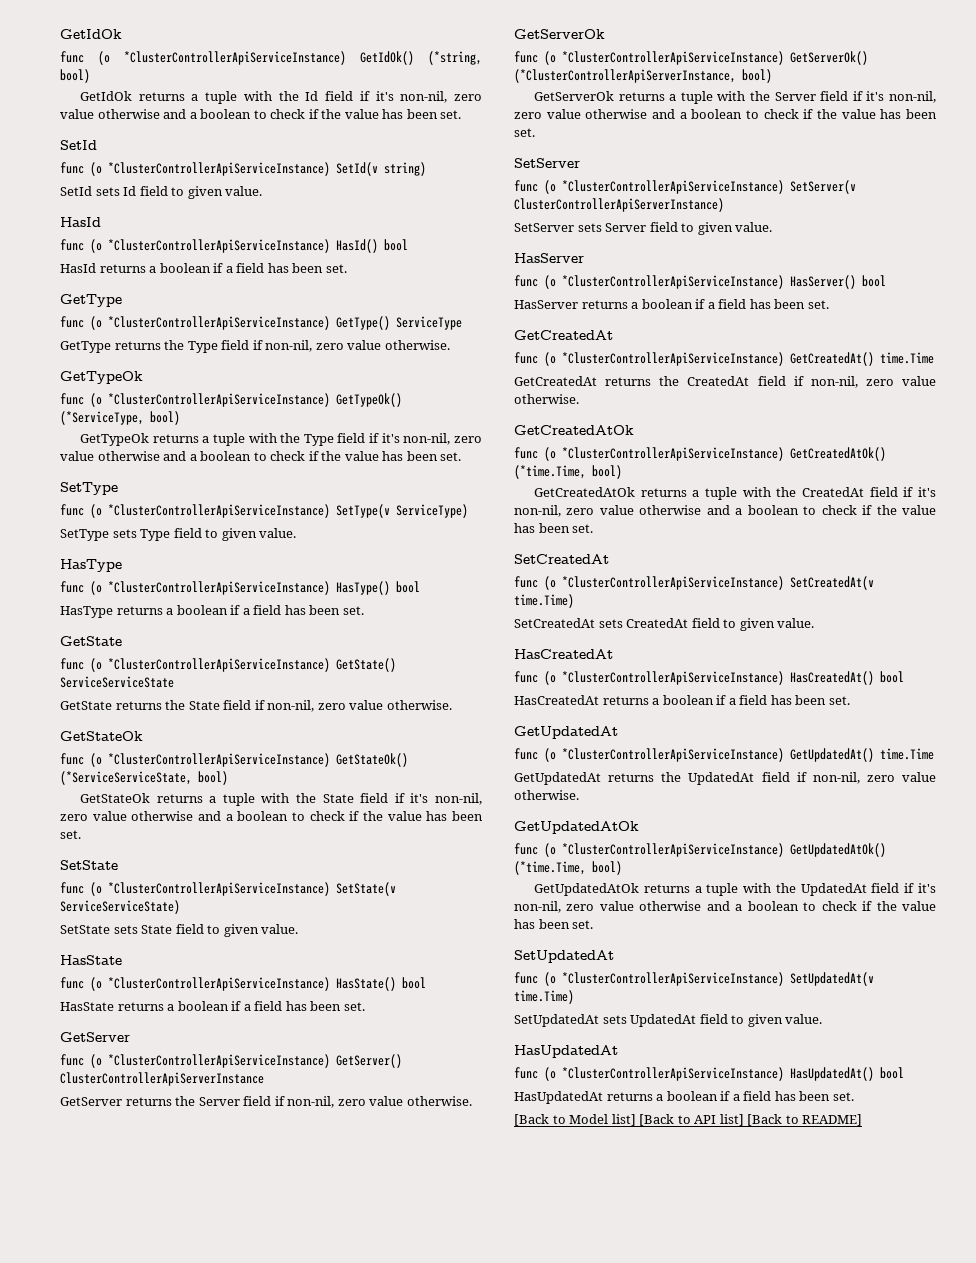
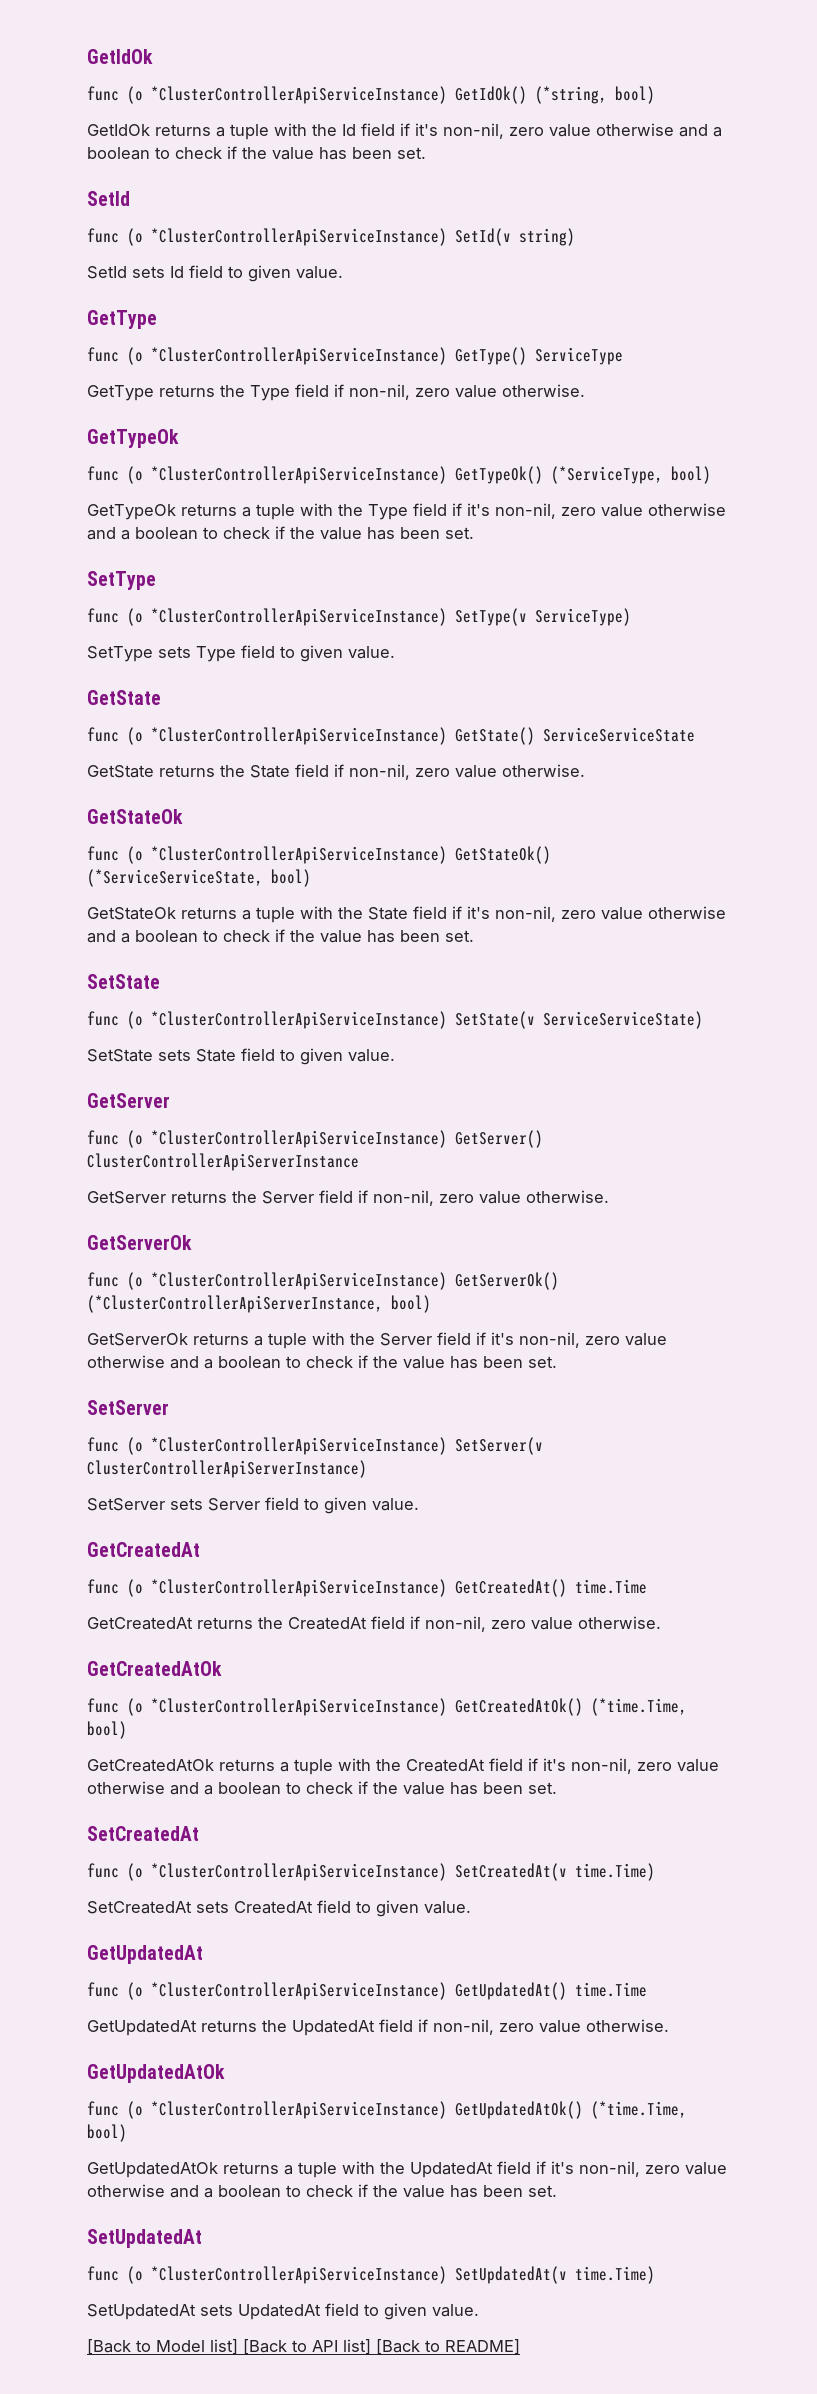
[60,217,101,227] [60,239,408,253] [60,263,347,273] // HasId // func (o *ClusterControllerApiServiceInstance) HasId() bool // HasId returns a boolean if a field has been set. -> (343, 272) none
[60,559,122,572] [60,581,420,595] [60,605,364,618] // HasType // func (o *ClusterControllerApiServiceInstance) HasType() bool // HasType returns a boolean if a field has been set. -> (395, 652) none
[60,955,122,965] [60,977,426,991] [60,1001,365,1011] // HasState // func (o *ClusterControllerApiServiceInstance) HasState() bool // HasState returns a boolean if a field has been set. -> (395, 1055) none
[514,253,584,263] [514,275,886,289] [514,299,829,309] // HasServer // func (o *ClusterControllerApiServiceInstance) HasServer() bool // HasServer returns a boolean if a field has been set. -> (419, 1504) none
[514,649,613,659] [514,671,904,685] [514,695,850,705] // HasCreatedAt // func (o *ClusterControllerApiServiceInstance) HasCreatedAt() bool // HasCreatedAt returns a boolean if a field has been set. -> (471, 1907) none
[514,1045,618,1058] [514,1067,904,1081] [514,1091,854,1104] // HasUpdatedAt // func (o *ClusterControllerApiServiceInstance) HasUpdatedAt() bool // HasUpdatedAt returns a boolean if a field has been set. -> (479, 2310) none

